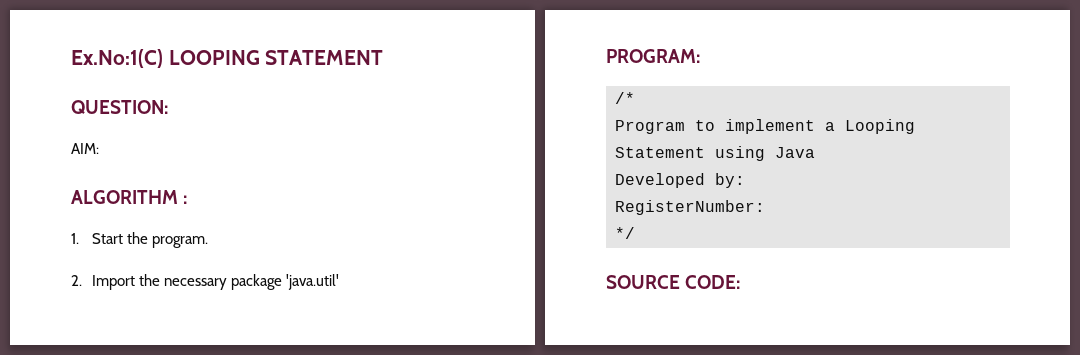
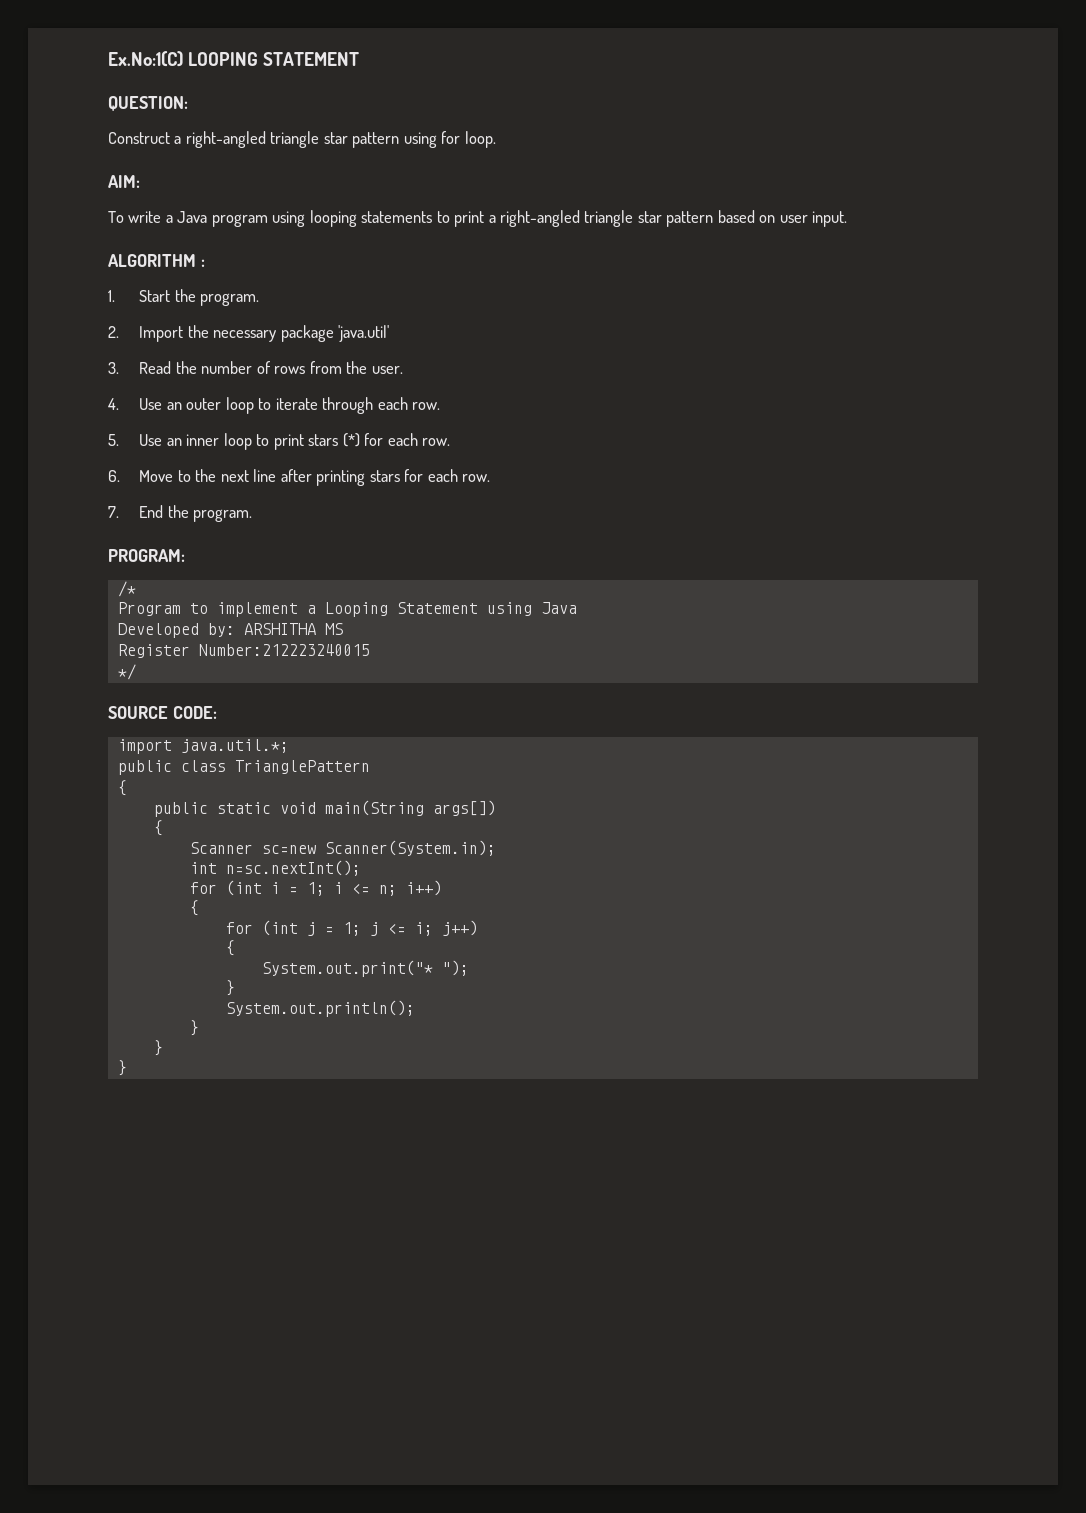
[71,143,99,154] AIM: -> [108,131,496,148] [108,175,140,188] [108,210,848,227] Construct a right-angled triangle star pattern using for loop. // AIM: // To write a Java program using looping statements to print a right-angled triangle star pattern based on user input.
(339, 282) none -> [108,361,403,374] [108,397,441,414] [108,433,451,450] [108,469,491,486] [108,505,253,522] // 3. Read the number of rows from the user. // 4. Use an outer loop to iterate through each row. // 5. Use an inner loop to print stars (*) for each row. // 6. Move to the next line after printing stars for each row. // 7. End the program.
[615,200,765,215] // RegisterNumber: -> [243,623,343,635] [117,644,370,658] ARSHITHA MS // Register Number:212223240015
(741, 282) none -> [117,739,289,754] [117,760,370,775] [117,780,127,796] [153,800,496,817] [153,820,163,836] [189,840,496,856] [189,860,361,876] [189,880,442,896] [189,900,199,916] [225,920,478,936] [225,940,235,956] [261,960,469,977] [225,980,235,996] [225,1000,415,1017] [189,1020,199,1036] [153,1040,163,1056] [117,1060,127,1076] // import java.util.*; // public class TrianglePattern // { // public static void main(String args[]) // { // Scanner sc=new Scanner(System.in); // int n=sc.nextInt(); // for (int i = 1; i <= n; i++) // { // for (int j = 1; j <= i; j++) // { // System.out.print("* "); // } // System.out.println(); // } // } // }

